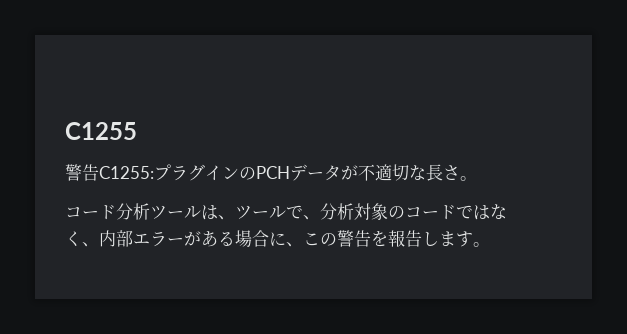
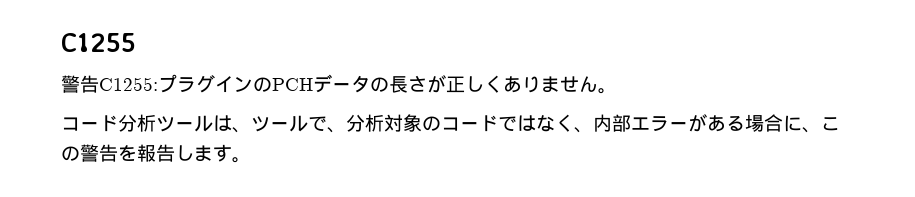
[341,164,460,181] が不適切な長さ -> [370,75,598,93] の長さが正しくありません

